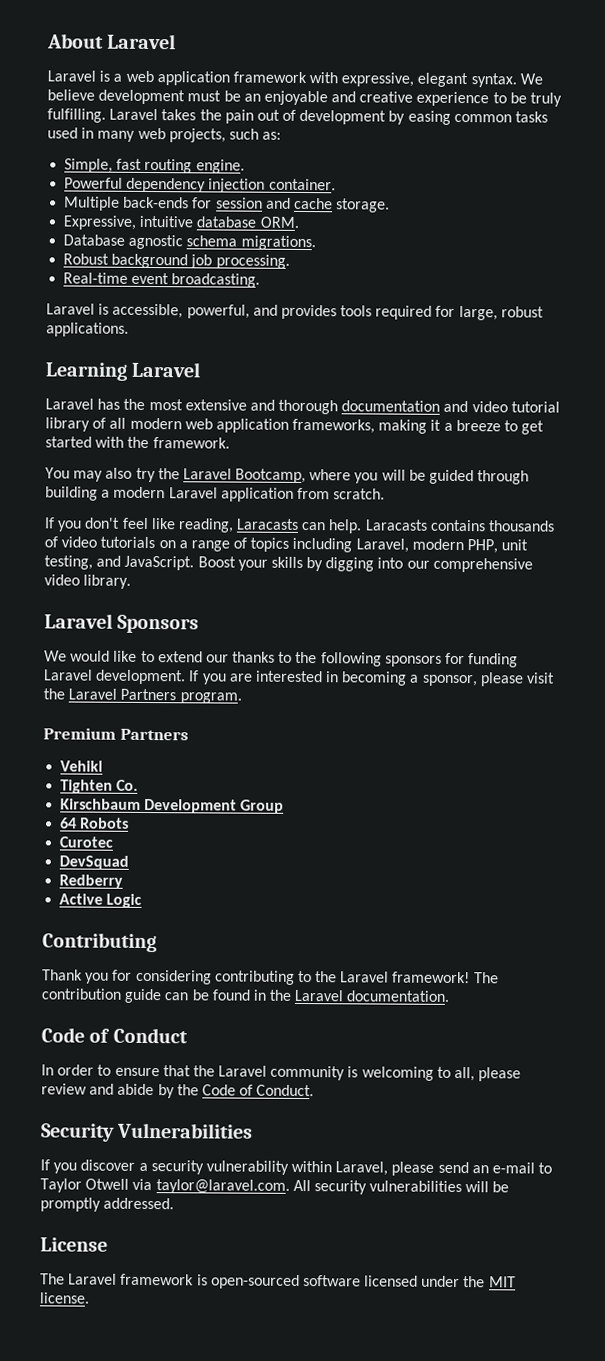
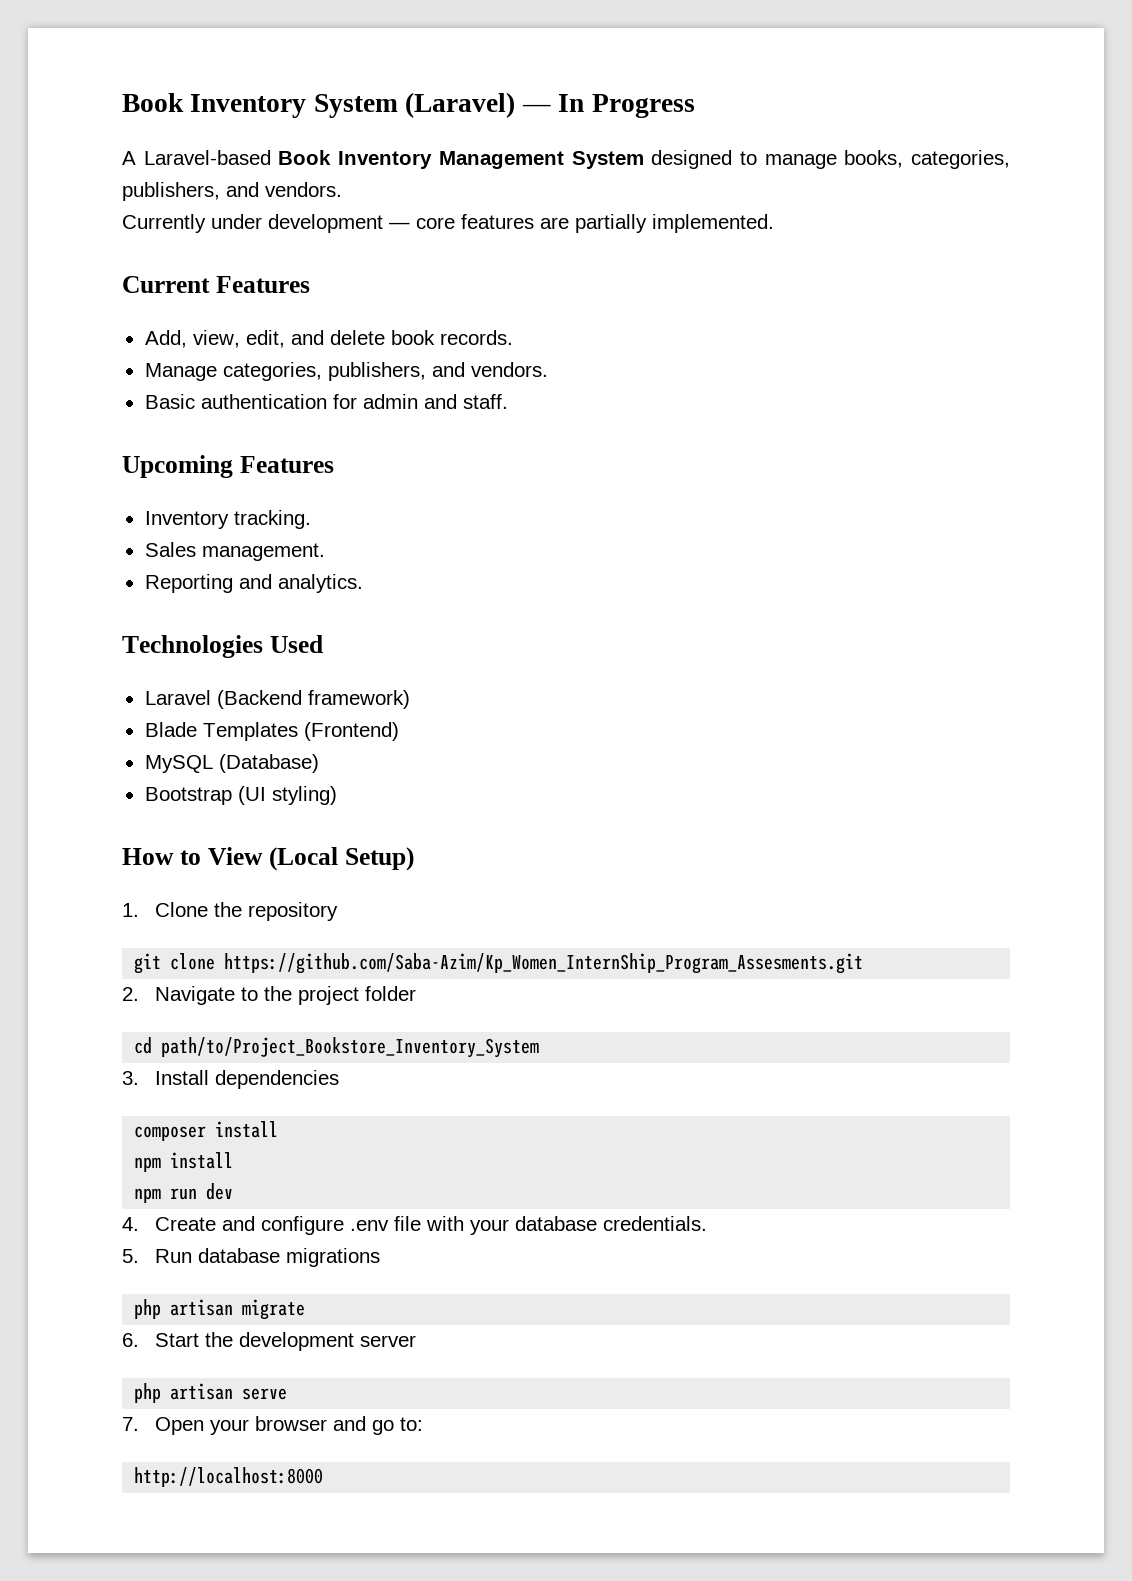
[47,33,177,50] [47,70,543,88] [47,89,563,107] [47,108,549,125] [47,127,282,143] [64,158,245,174] [64,177,336,193] [64,196,391,213] [63,215,299,230] [63,234,316,251] [63,253,290,269] [63,272,261,288] [46,303,544,321] [46,322,129,337] [45,361,202,381] [45,398,560,415] [45,417,545,435] [45,436,230,449] [45,467,530,485] [45,486,386,502] [44,517,556,534] [44,536,529,554] [44,555,533,573] [44,574,132,589] [44,613,200,634] [44,650,519,668] [43,669,556,687] [43,688,242,704] [43,727,189,741] [60,760,104,772] [60,779,139,794] [60,798,285,814] [60,817,130,829] [59,836,114,848] [59,855,130,870] [59,874,124,889] [59,893,143,908] [42,932,157,953] [42,969,499,985] [41,988,450,1004] [41,1027,188,1044] [41,1064,522,1082] [41,1083,315,1099] [41,1122,254,1142] [40,1159,553,1176] [40,1178,510,1195] [40,1197,175,1212] [40,1237,108,1252] [40,1273,516,1289] [39,1292,90,1304] About Laravel // Laravel is a web application framework with expressive, elegant syntax. We believe development must be an enjoyable and creative experience to be truly fulfilling. Laravel takes the pain out of development by easing common tasks used in many web projects, such as: // Simple, fast routing engine. // Powerful dependency injection container. // Multiple back-ends for session and cache storage. // Expressive, intuitive database ORM. // Database agnostic schema migrations. // Robust background job processing. // Real-time event broadcasting. // Laravel is accessible, powerful, and provides tools required for large, robust applications. // Learning Laravel // Laravel has the most extensive and thorough documentation and video tutorial library of all modern web application frameworks, making it a breeze to get started with the framework. // You may also try the Laravel Bootcamp, where you will be guided through building a modern Laravel application from scratch. // If you don't feel like reading, Laracasts can help. Laracasts contains thousands of video tutorials on a range of topics including Laravel, modern PHP, unit testing, and JavaScript. Boost your skills by digging into our comprehensive video library. // Laravel Sponsors // We would like to extend our thanks to the following sponsors for funding Laravel development. If you are interested in becoming a sponsor, please visit the Laravel Partners program. // Premium Partners // Vehikl // Tighten Co. // Kirschbaum Development Group // 64 Robots // Curotec // DevSquad // Redberry // Active Logic // Contributing // Thank you for considering contributing to the Laravel framework! The contribution guide can be found in the Laravel documentation. // Code of Conduct // In order to ensure that the Laravel community is welcoming to all, please review and abide by the Code of Conduct. // Security Vulnerabilities // If you discover a security vulnerability within Laravel, please send an e-mail to Taylor Otwell via taylor@laravel.com. All security vulnerabilities will be promptly addressed. // License // The Laravel framework is open-sourced software licensed under the MIT license. -> [122,92,695,118] [122,150,1011,169] [122,182,342,201] [122,214,774,233] [122,276,310,293] [144,330,513,348] [144,362,548,381] [144,394,508,409] [122,455,334,478] [144,510,311,529] [144,542,325,561] [144,574,363,593] [122,635,323,658] [144,690,410,709] [144,722,399,741] [144,754,319,773] [144,786,337,805] [122,847,414,871] [122,902,338,921] [134,953,864,974] [122,986,416,1005] [134,1037,540,1058] [122,1070,339,1089] [134,1121,279,1141] [134,1152,234,1172] [134,1183,234,1203] [122,1216,707,1235] [122,1248,380,1267] [134,1299,306,1320] [122,1332,416,1351] [134,1383,288,1403] [122,1416,423,1435] [134,1467,324,1487] Book Inventory System (Laravel) — In Progress // A Laravel-based Book Inventory Management System designed to manage books, categories, publishers, and vendors. // Currently under development — core features are partially implemented. // Current Features // Add, view, edit, and delete book records. // Manage categories, publishers, and vendors. // Basic authentication for admin and staff. // Upcoming Features // Inventory tracking. // Sales management. // Reporting and analytics. // Technologies Used // Laravel (Backend framework) // Blade Templates (Frontend) // MySQL (Database) // Bootstrap (UI styling) // How to View (Local Setup) // 1. Clone the repository // git clone https://github.com/Saba-Azim/Kp_Women_InternShip_Program_Assesments.git // 2. Navigate to the project folder // cd path/to/Project_Bookstore_Inventory_System // 3. Install dependencies // composer install // npm install // npm run dev // 4. Create and configure .env file with your database credentials. // 5. Run database migrations // php artisan migrate // 6. Start the development server // php artisan serve // 7. Open your browser and go to: // http://localhost:8000

